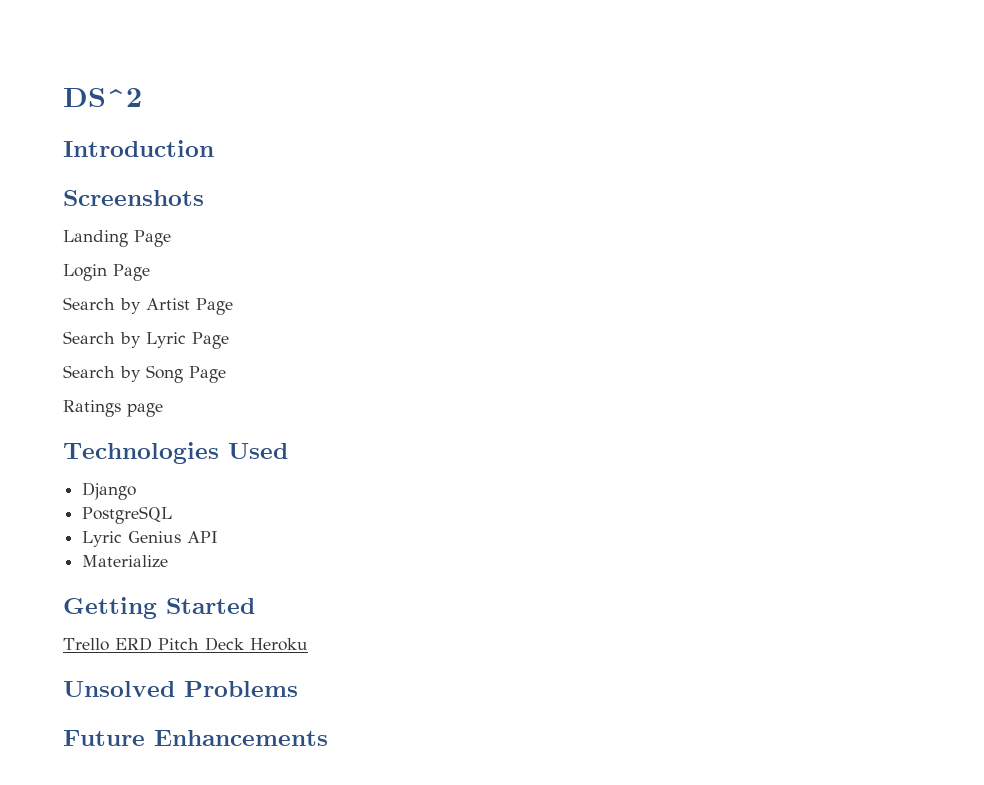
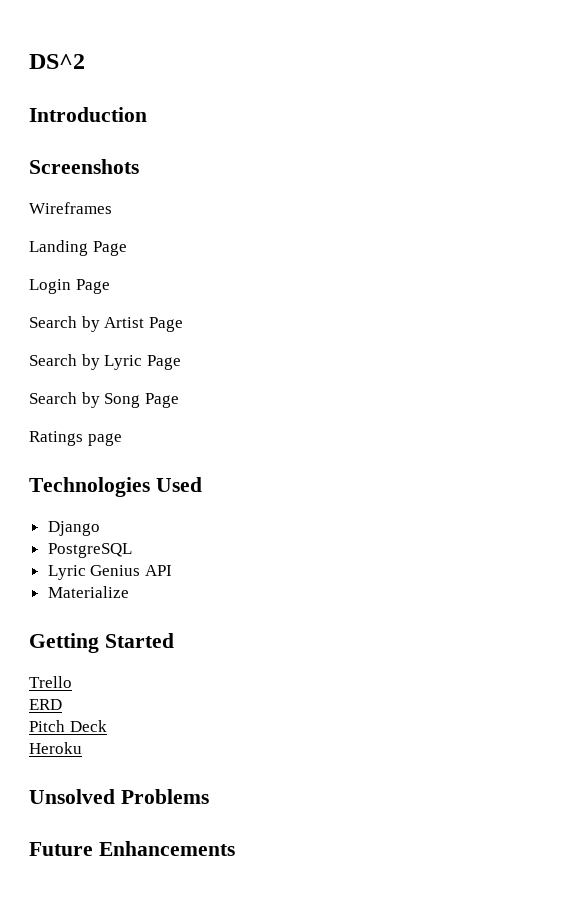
(204, 198) none -> [29,202,112,214] // Wireframes
(109, 644) none -> (72, 682) //
(152, 644) none -> (62, 704) //
(244, 644) none -> (107, 726) //

